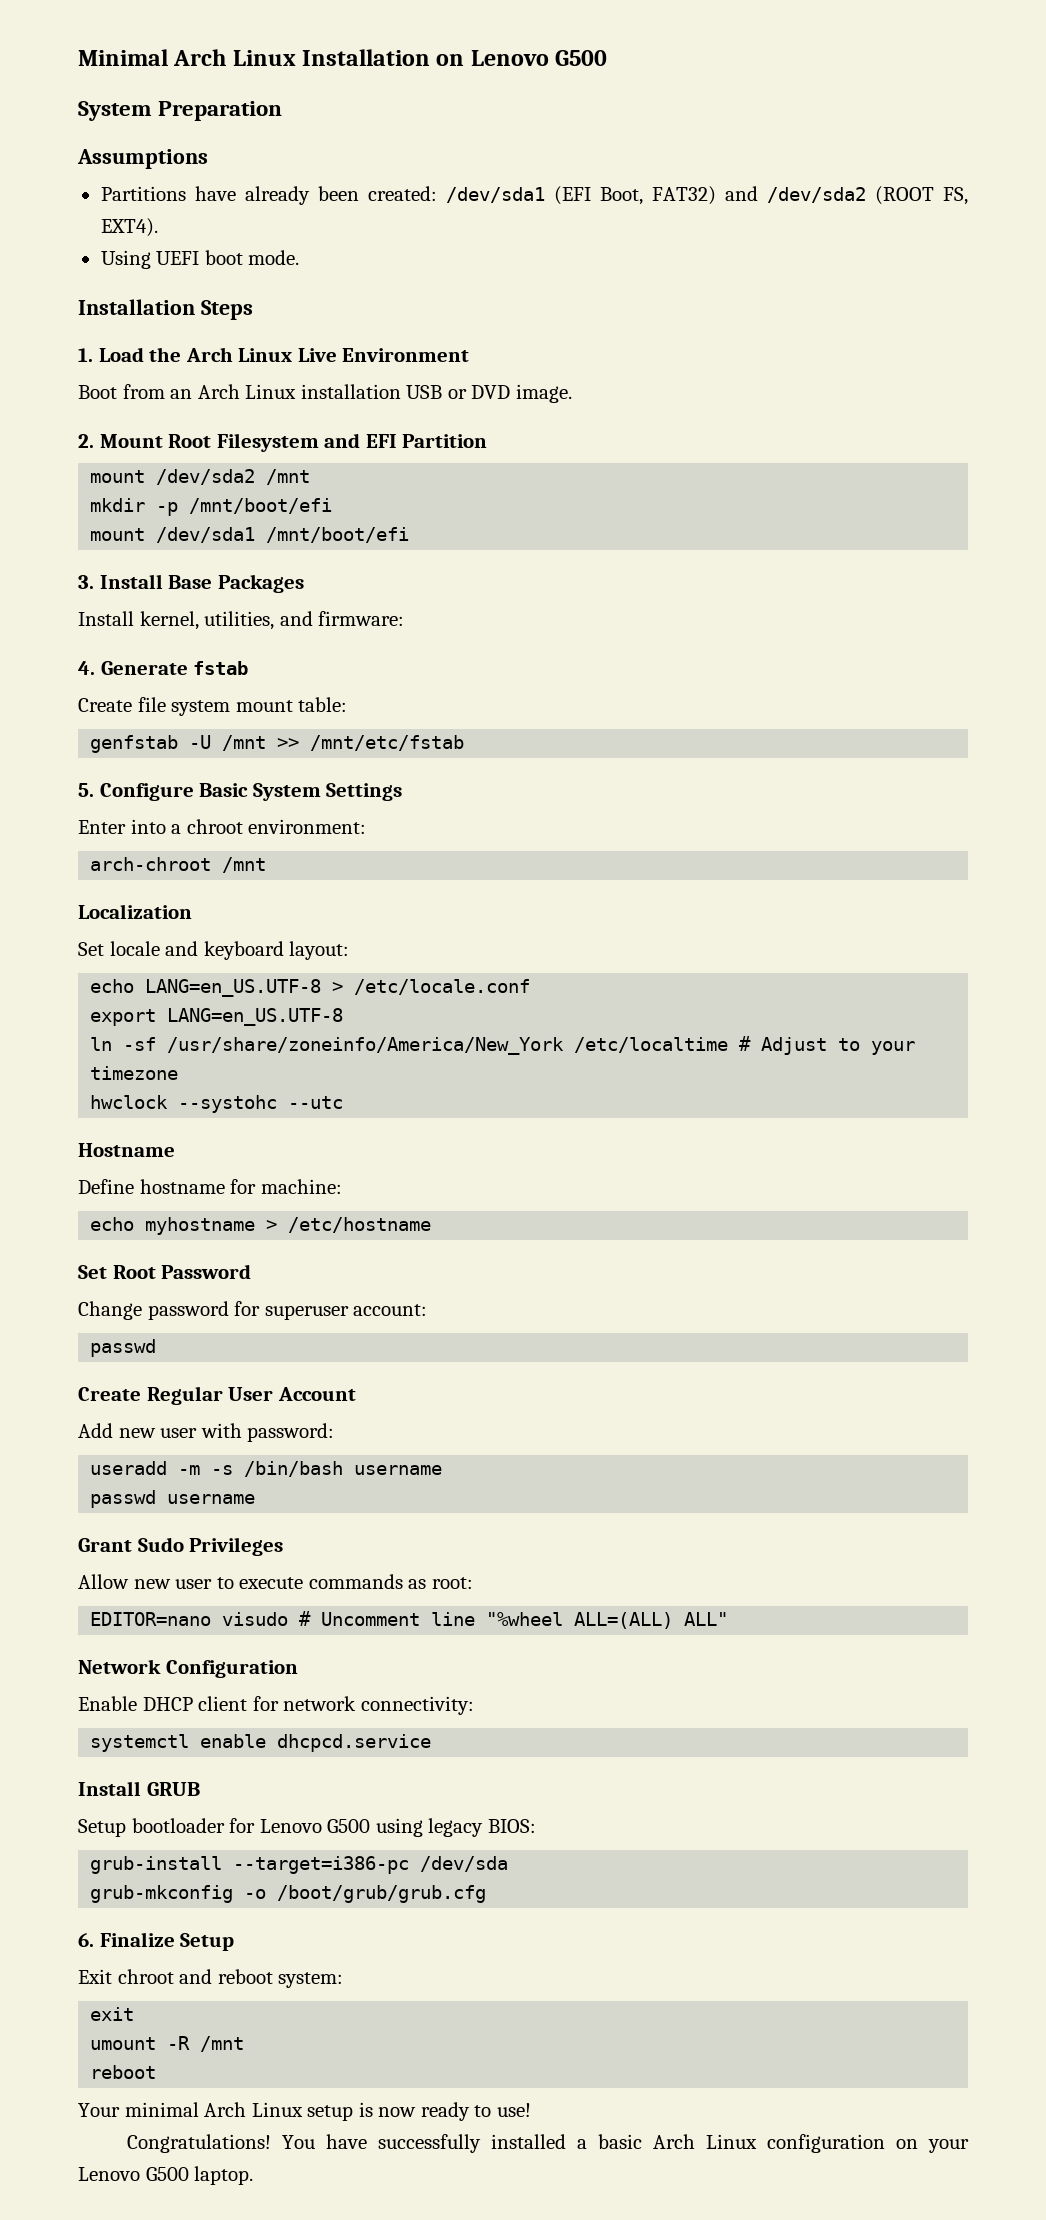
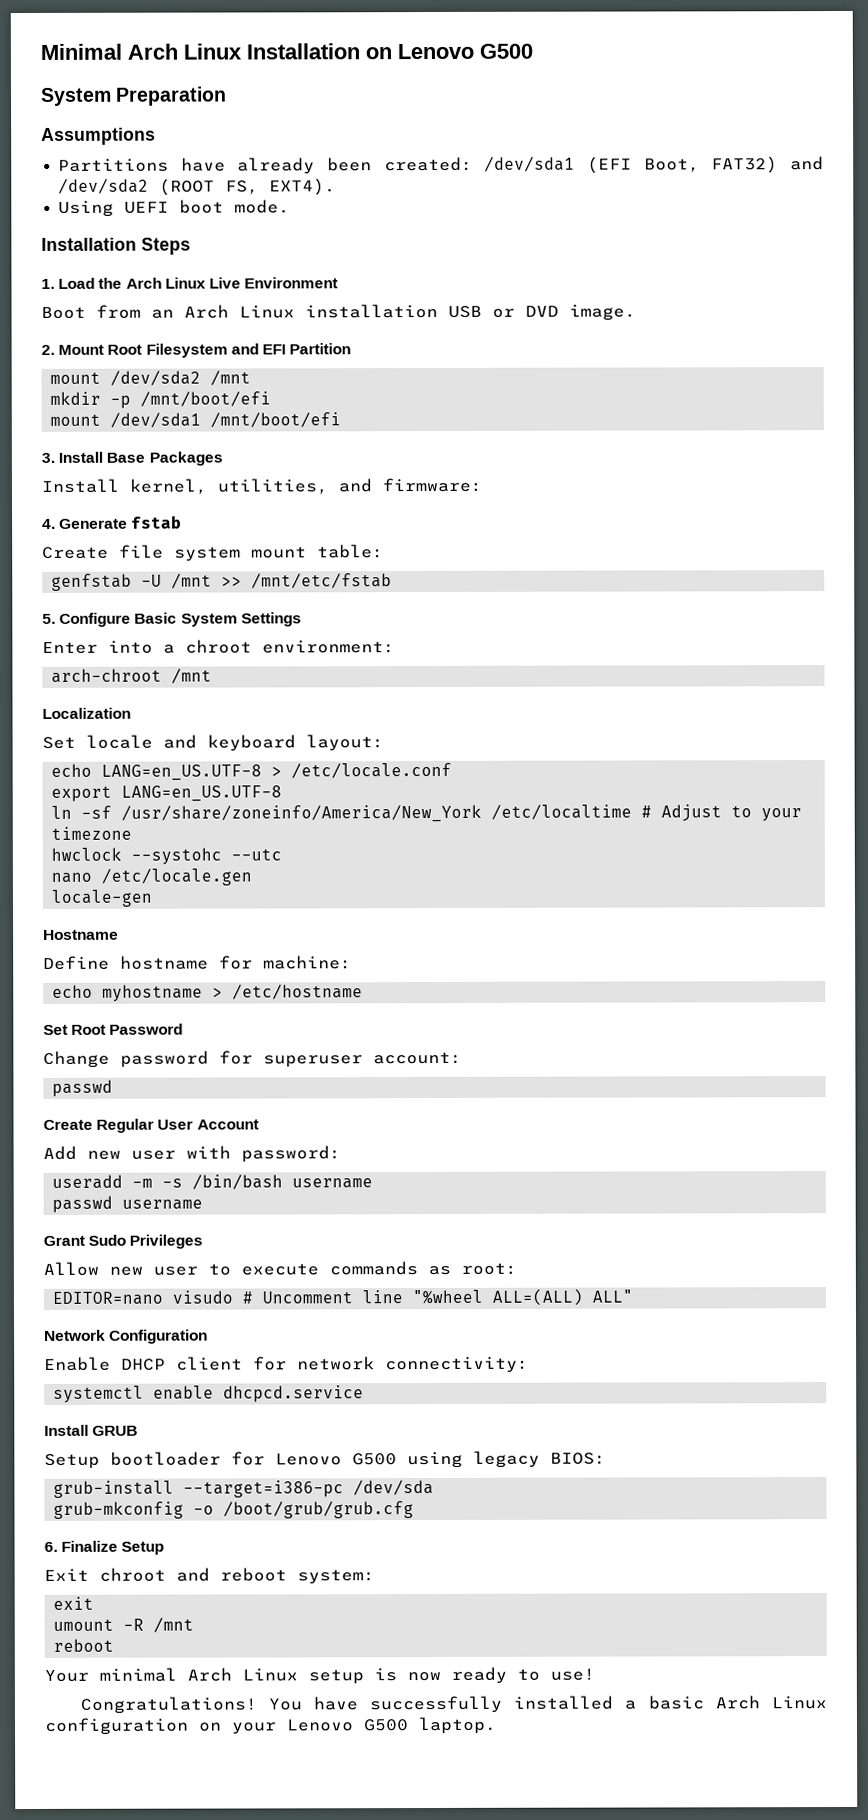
(344, 1102) none -> [51,868,253,886] [51,889,153,907] // nano /etc/locale.gen // locale-gen

